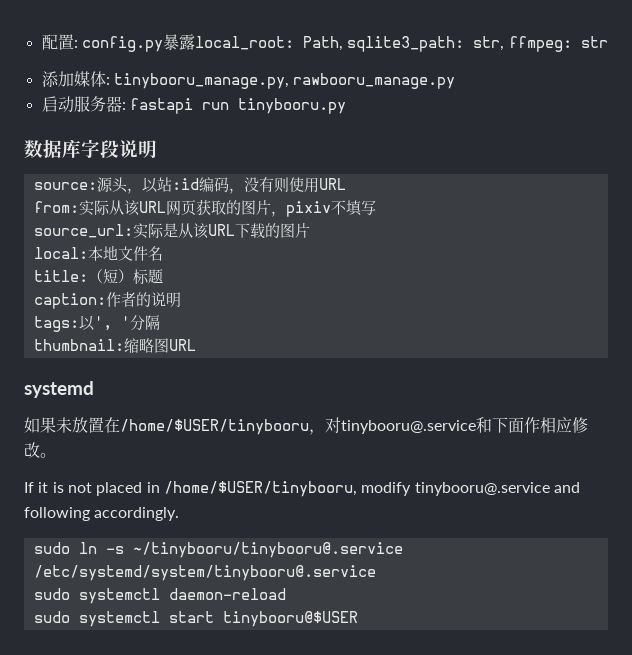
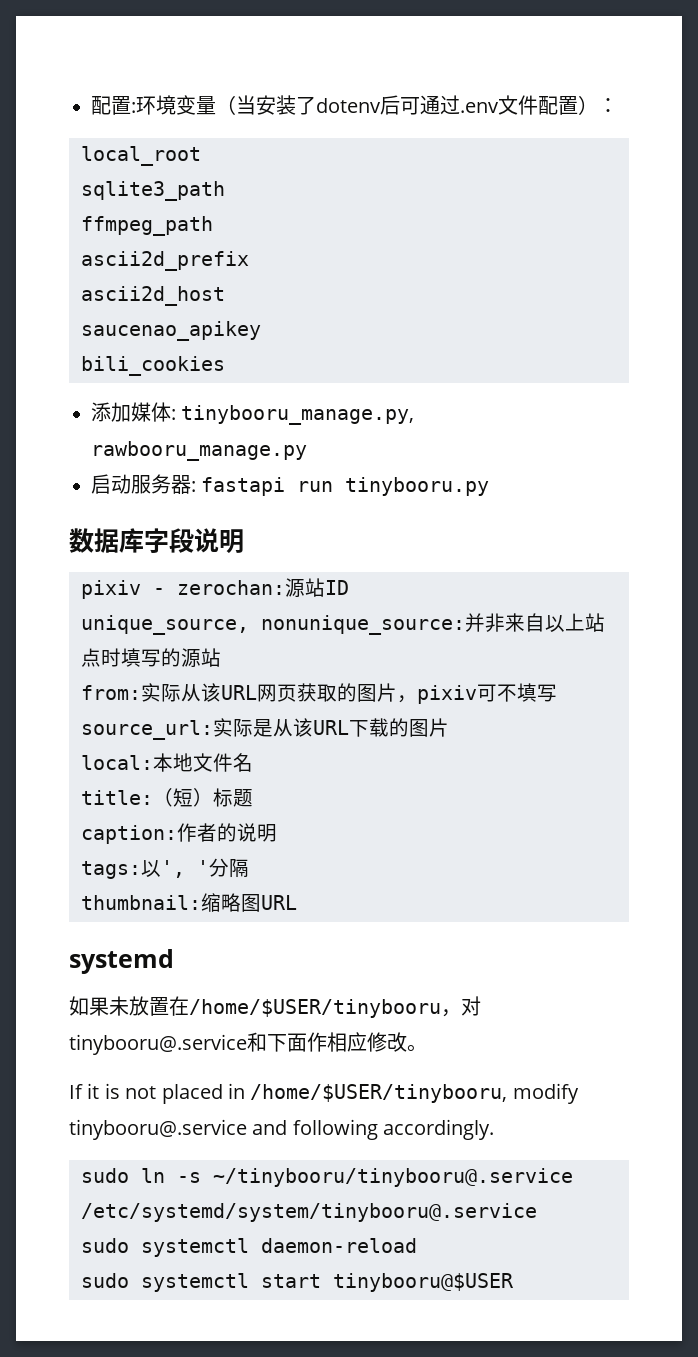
[81,34,608,52] config.py暴露local_root: Path, sqlite3_path: str, ffmpeg: str -> [136,95,618,115] [81,146,201,166] [81,181,225,201] [81,216,213,236] [81,251,249,271] [81,286,225,306] [81,321,261,341] [81,356,225,376] 环境变量（当安装了dotenv后可通过.env文件配置）： // local_root // sqlite3_path // ffmpeg_path // ascii2d_prefix // ascii2d_host // saucenao_apikey // bili_cookies
[33,177,346,194] source:源头，以站:id编码，没有则使用URL -> [81,578,349,599] [81,613,605,635] [81,648,221,668] pixiv - zerochan:源站ID // unique_source, nonunique_source:并非来自以上站点时填写的源站
(331, 209) none -> [477,684,497,702] 可

